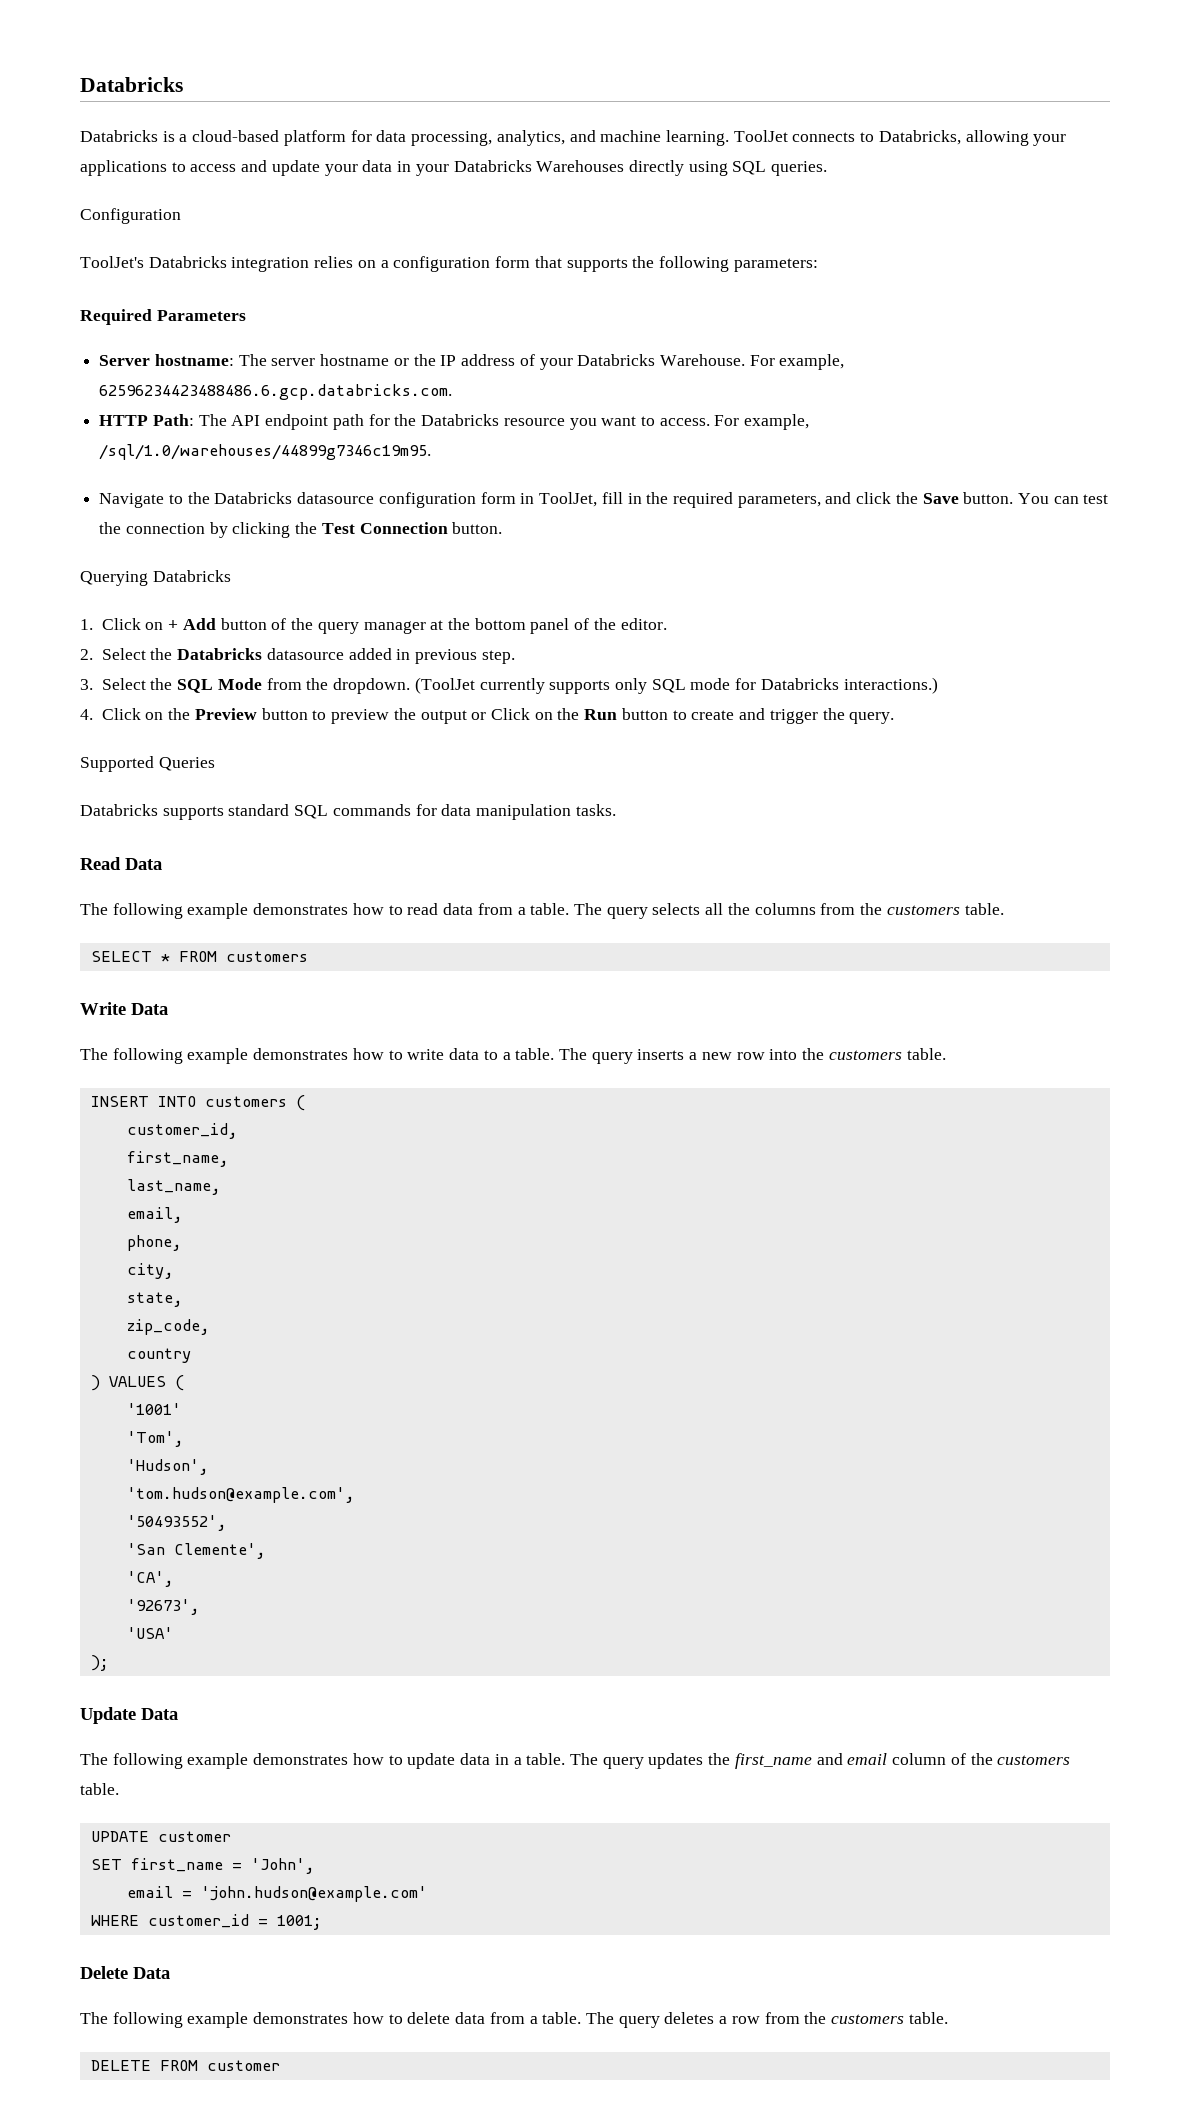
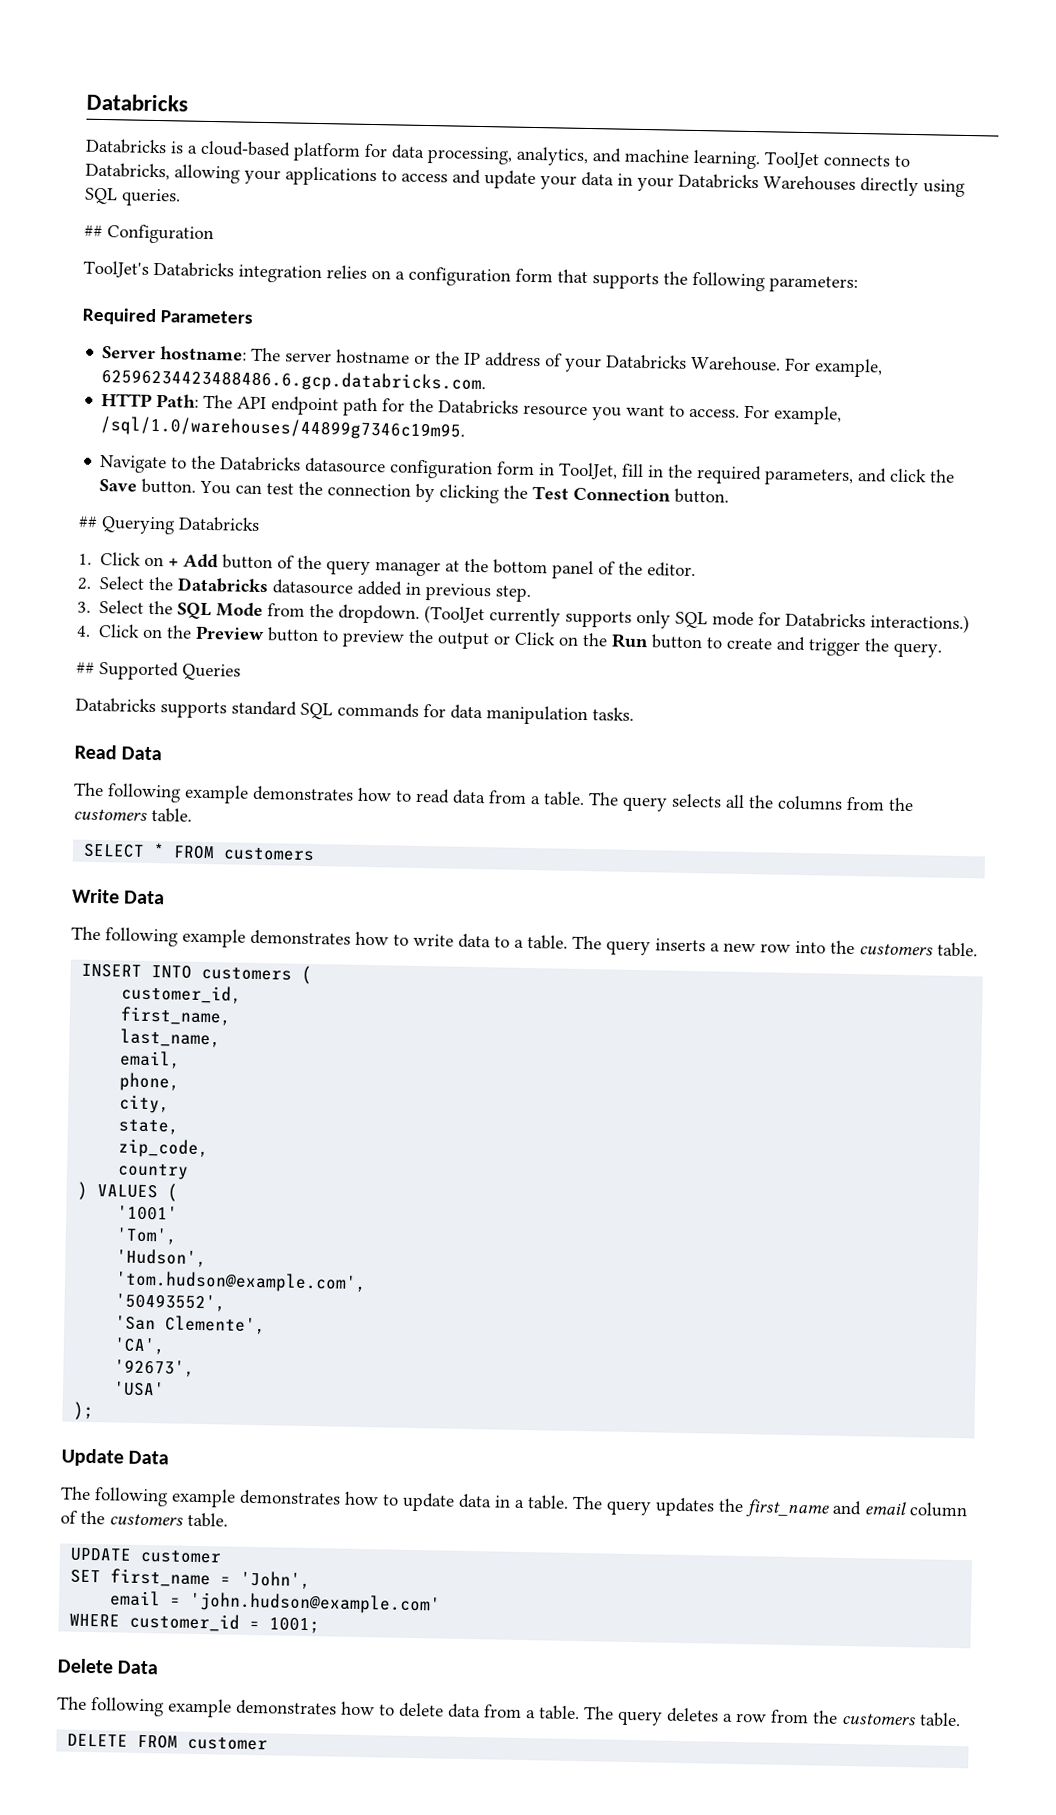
(828, 168) none -> [84,224,103,238] ##
(503, 528) none -> [78,515,98,528] ##
(895, 718) none -> [76,661,95,674] ##

